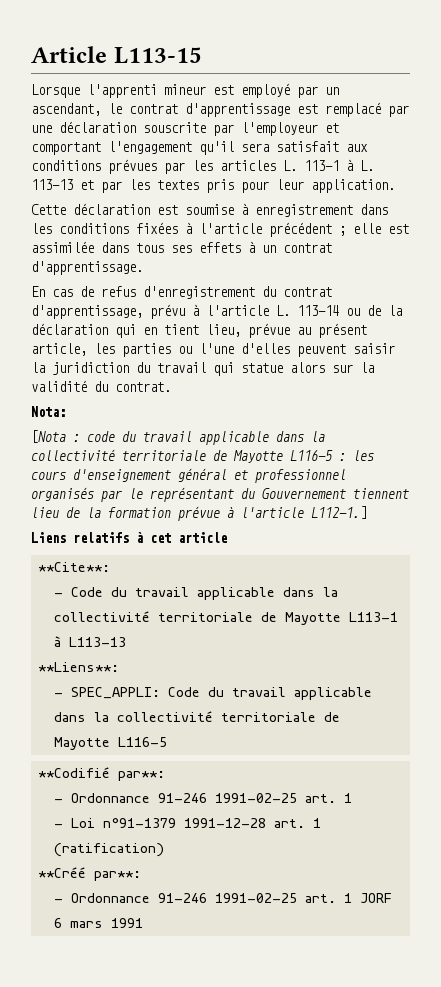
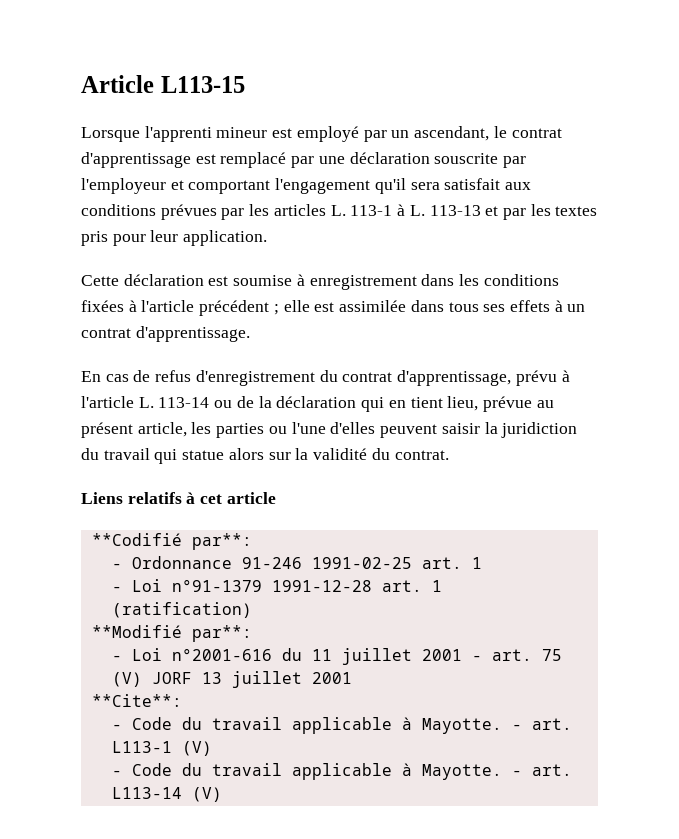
[31,406,66,417] [31,430,325,445] [31,449,374,463] [31,468,346,483] [31,487,409,502] [31,506,367,521] // Nota: // [Nota : code du travail applicable dans la collectivité territoriale de Mayotte L116-5 : les cours d'enseignement général et professionnel organisés par le représentant du Gouvernement tiennent lieu de la formation prévue à l'article L112-1.] -> (449, 455) none
[37,562,110,572] [53,587,338,600] [53,611,398,625] [53,636,126,647] [37,662,119,672] [53,687,372,700] [53,711,340,722] [53,737,167,750] // **Cite**: // - Code du travail applicable dans la collectivité territoriale de Mayotte L113-1 à L113-13 // **Liens**: // - SPEC_APPLI: Code du travail applicable dans la collectivité territoriale de Mayotte L116-5 -> (276, 498) none
[37,867,141,881] [53,893,392,903] [53,918,143,928] **Créé par**: // - Ordonnance 91-246 1991-02-25 art. 1 JORF 6 mars 1991 -> [91,625,252,642] [111,648,562,665] [111,671,352,688] [91,694,182,707] [111,717,572,734] [111,741,212,756] [111,763,572,780] [111,787,222,802] **Modifié par**: // - Loi n°2001-616 du 11 juillet 2001 - art. 75 (V) JORF 13 juillet 2001 // **Cite**: // - Code du travail applicable à Mayotte. - art. L113-1 (V) // - Code du travail applicable à Mayotte. - art. L113-14 (V)

